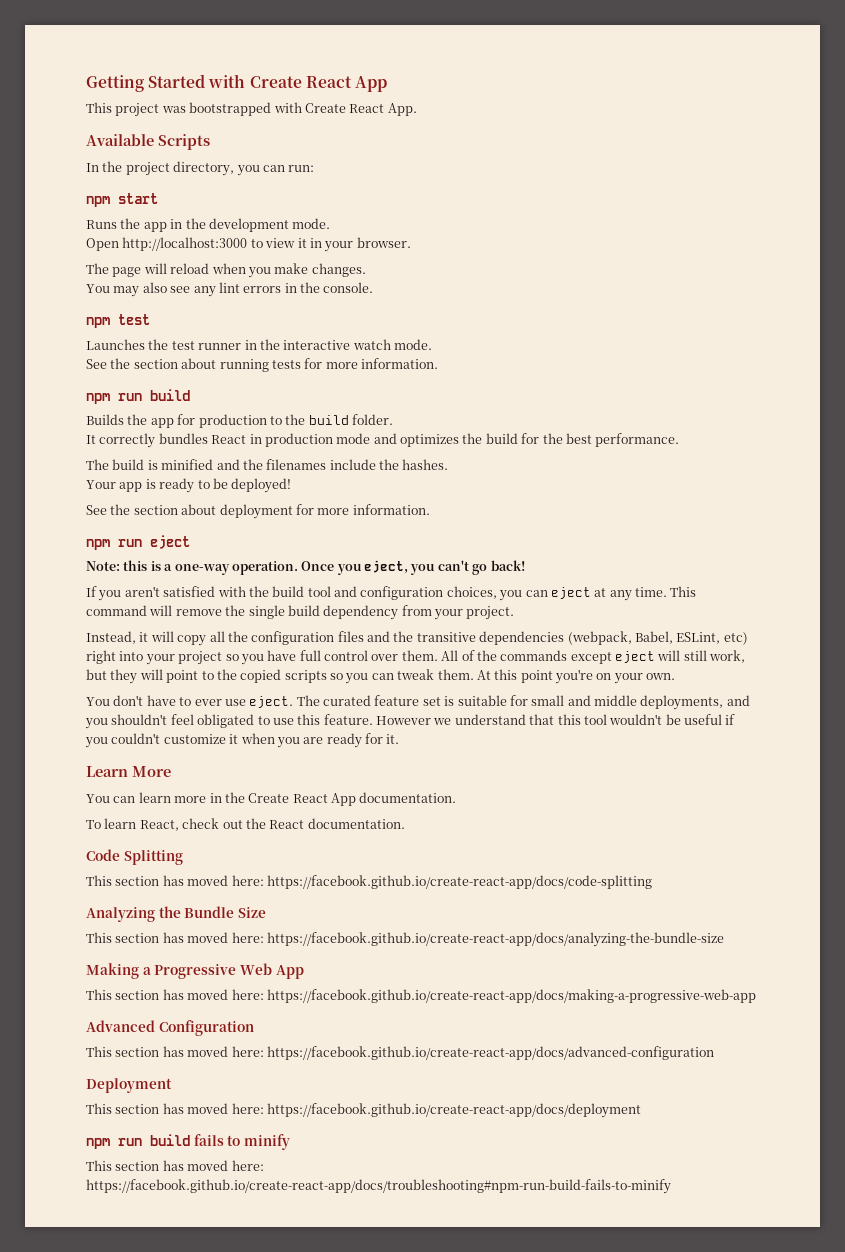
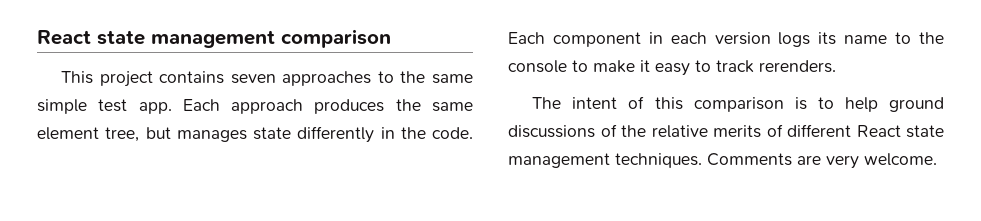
[86,74,387,92] [86,102,417,117] [86,134,210,150] [86,161,315,176] [86,193,158,207] [86,218,331,232] [86,237,411,252] [86,263,366,278] [86,282,374,297] [86,314,150,328] [86,339,432,350] [86,358,438,372] [86,389,190,404] [86,414,393,428] [86,433,680,448] [86,459,449,470] [86,478,292,493] [86,504,430,519] [86,535,190,550] [86,560,525,575] [86,586,697,601] [86,605,515,620] [86,631,748,646] [86,650,746,665] [86,669,676,684] [86,695,750,710] [85,714,736,729] [85,733,400,748] [86,766,171,777] [86,792,457,806] [86,818,405,831] [86,849,183,865] [86,875,652,889] [86,906,266,922] [86,932,724,947] [86,963,304,979] [86,989,756,1003] [86,1020,254,1036] [86,1046,714,1060] [86,1078,172,1093] [86,1103,641,1118] [86,1134,290,1150] [86,1160,264,1171] [86,1179,671,1194] Getting Started with Create React App // This project was bootstrapped with Create React App. // Available Scripts // In the project directory, you can run: // npm start // Runs the app in the development mode. // Open http://localhost:3000 to view it in your browser. // The page will reload when you make changes. // You may also see any lint errors in the console. // npm test // Launches the test runner in the interactive watch mode. // See the section about running tests for more information. // npm run build // Builds the app for production to the build folder. // It correctly bundles React in production mode and optimizes the build for the best performance. // The build is minified and the filenames include the hashes. // Your app is ready to be deployed! // See the section about deployment for more information. // npm run eject // Note: this is a one-way operation. Once you eject, you can't go back! // If you aren't satisfied with the build tool and configuration choices, you can eject at any time. This command will remove the single build dependency from your project. // Instead, it will copy all the configuration files and the transitive dependencies (webpack, Babel, ESLint, etc) right into your project so you have full control over them. All of the commands except eject will still work, but they will point to the copied scripts so you can tweak them. At this point you're on your own. // You don't have to ever use eject. The curated feature set is suitable for small and middle deployments, and you shouldn't feel obligated to use this feature. However we understand that this tool wouldn't be useful if you couldn't customize it when you are ready for it. // Learn More // You can learn more in the Create React App documentation. // To learn React, check out the React documentation. // Code Splitting // This section has moved here: https://facebook.github.io/create-react-app/docs/code-splitting // Analyzing the Bundle Size // This section has moved here: https://facebook.github.io/create-react-app/docs/analyzing-the-bundle-size // Making a Progressive Web App // This section has moved here: https://facebook.github.io/create-react-app/docs/making-a-progressive-web-app // Advanced Configuration // This section has moved here: https://facebook.github.io/create-react-app/docs/advanced-configuration // Deployment // This section has moved here: https://facebook.github.io/create-react-app/docs/deployment // npm run build fails to minify // This section has moved here: https://facebook.github.io/create-react-app/docs/troubleshooting#npm-run-build-fails-to-minify -> [37,29,391,48] [61,71,473,87] [37,99,473,114] [37,126,473,143] [508,32,945,47] [508,60,836,76] [532,96,944,112] [508,124,944,138] [508,153,937,169] React state management comparison // This project contains seven approaches to the same simple test app. Each approach produces the same element tree, but manages state differently in the code. Each component in each version logs its name to the console to make it easy to track rerenders. // The intent of this comparison is to help ground discussions of the relative merits of different React state management techniques. Comments are very welcome.

